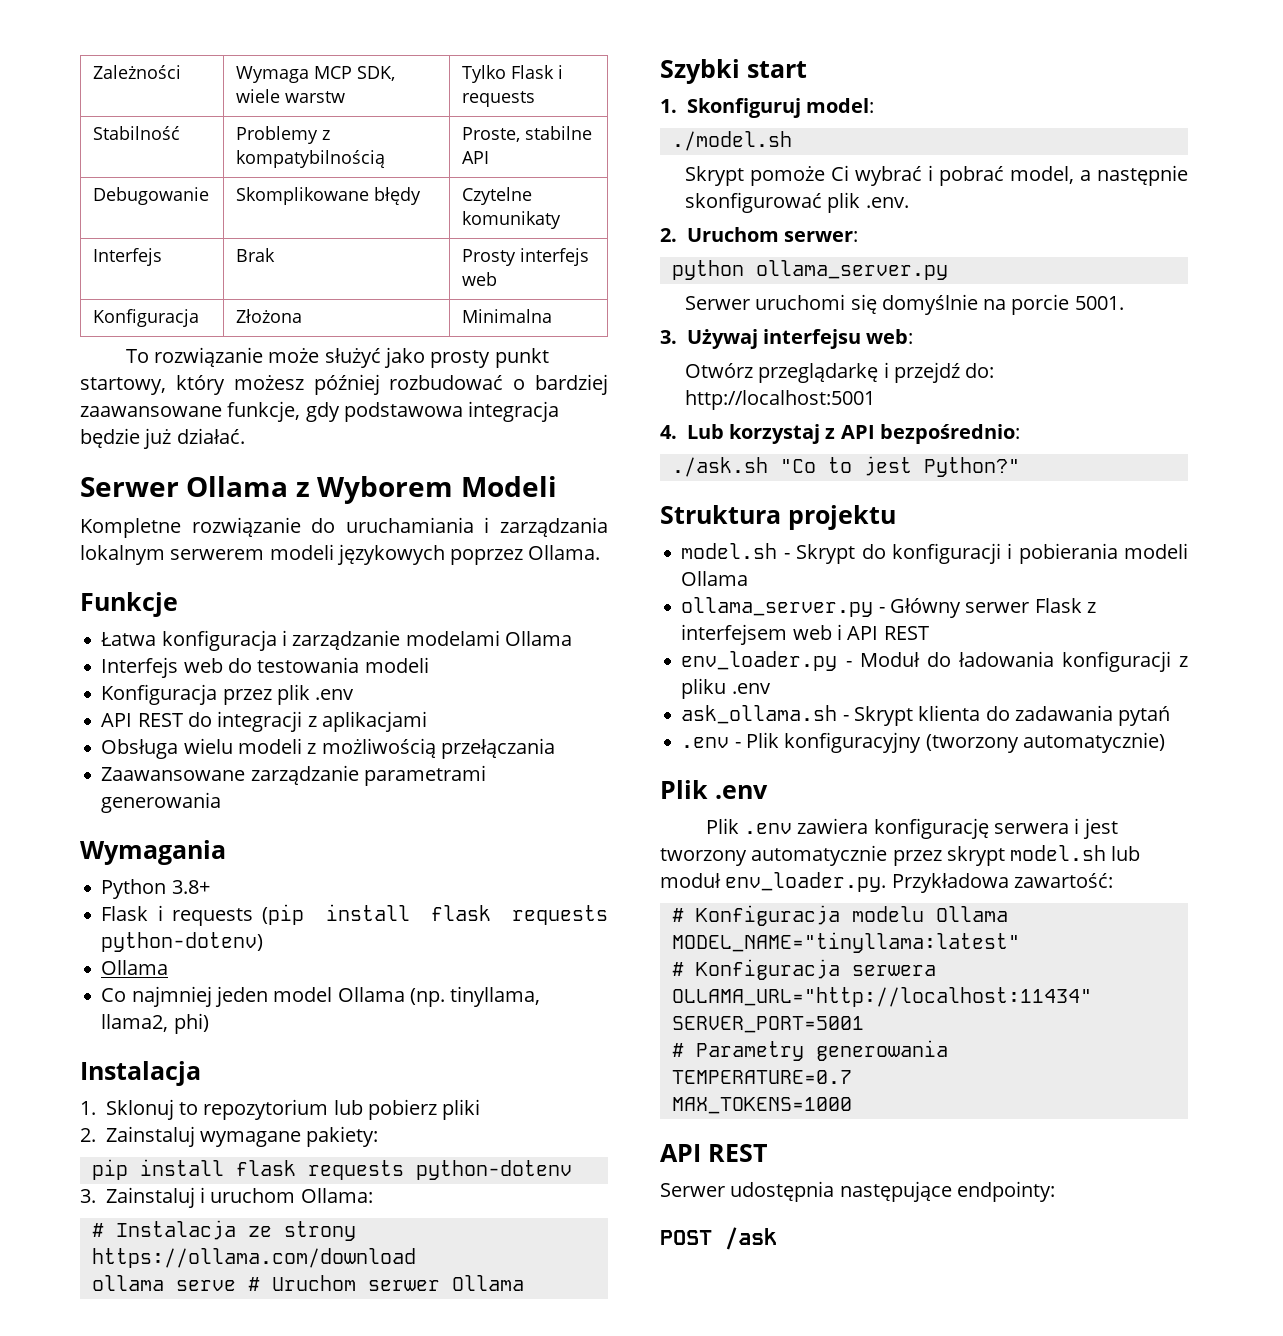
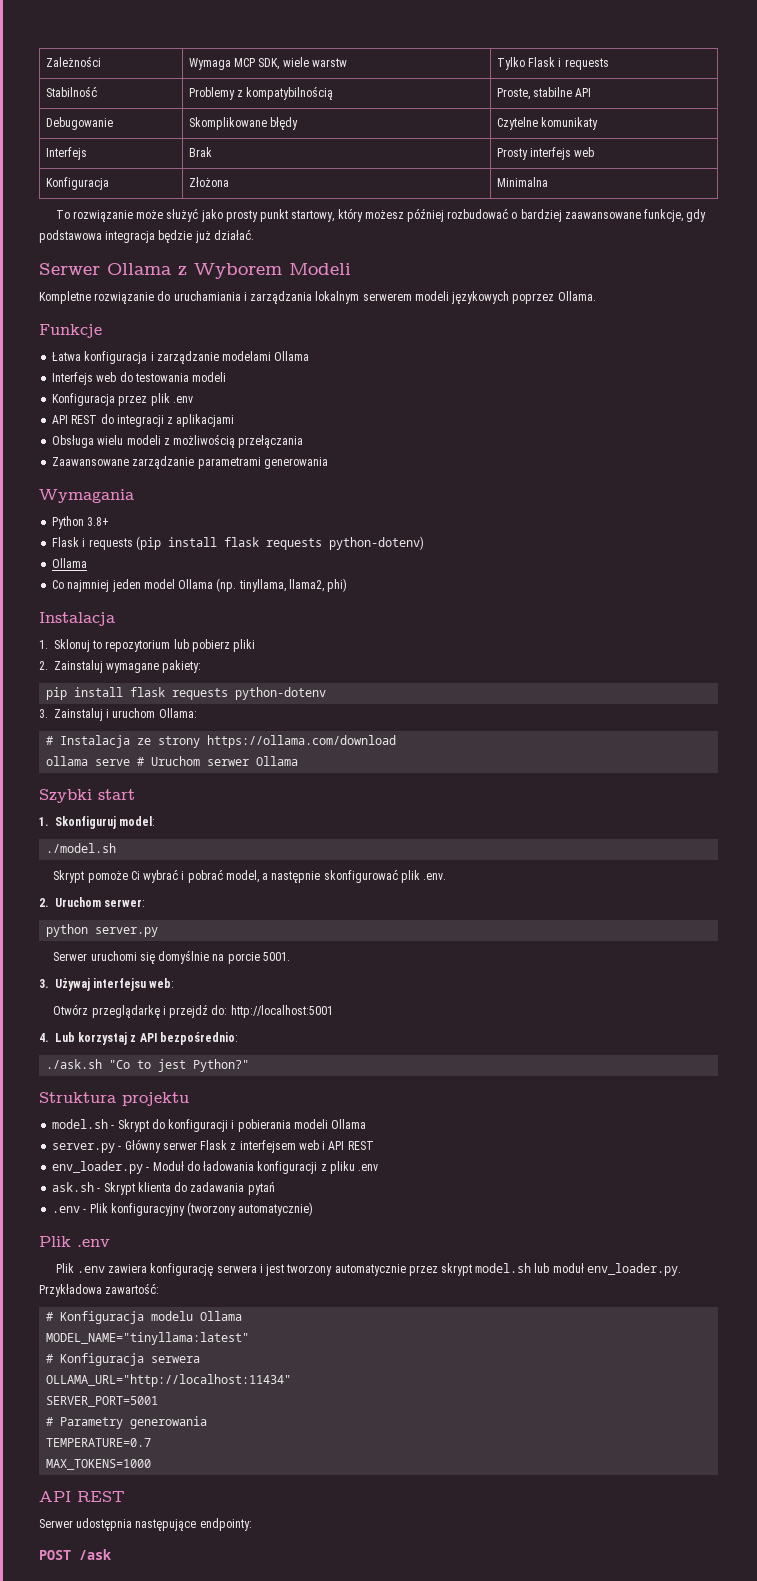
[755,260,948,280] ollama_server.py -> [95,927,159,937] server.py
[681,597,874,617] ollama_server.py -> [52,1143,116,1153] server.py
[681,705,838,724] ask_ollama.sh -> [52,1182,95,1192] ask.sh

